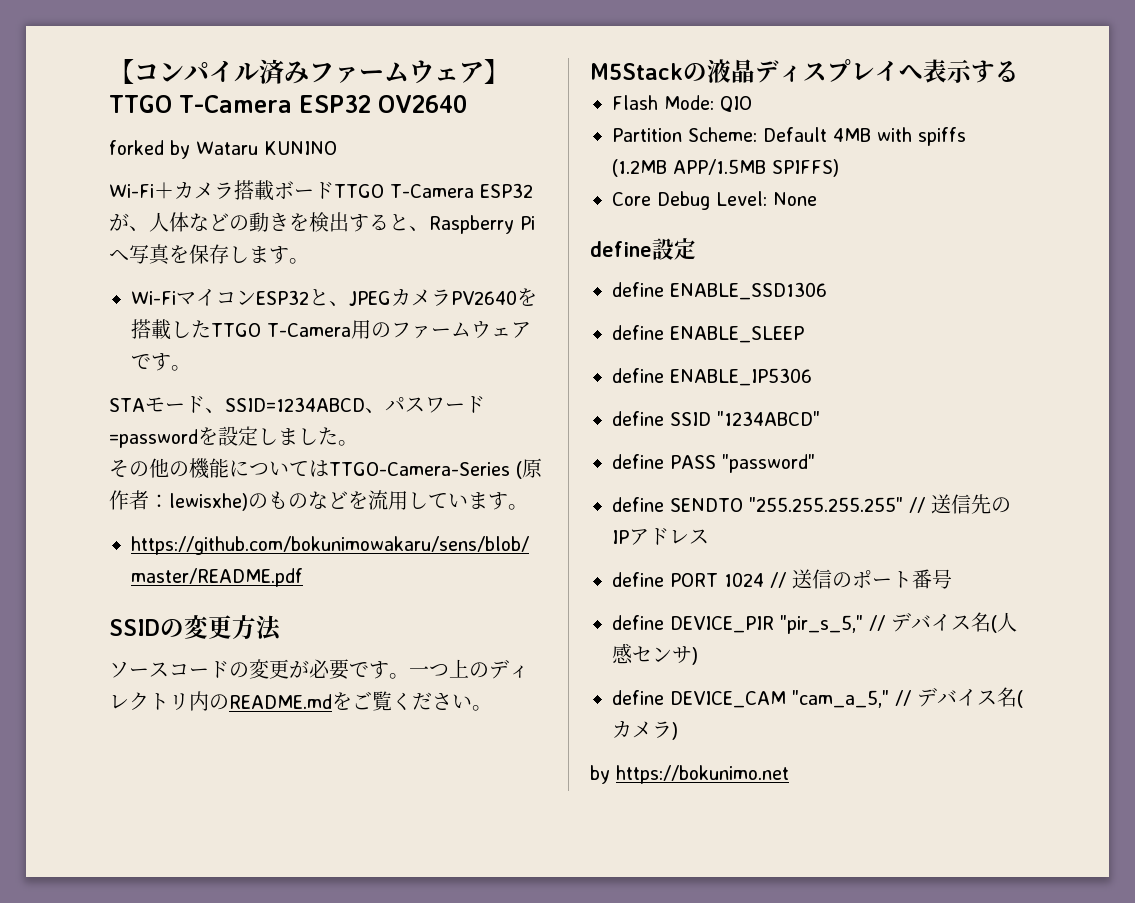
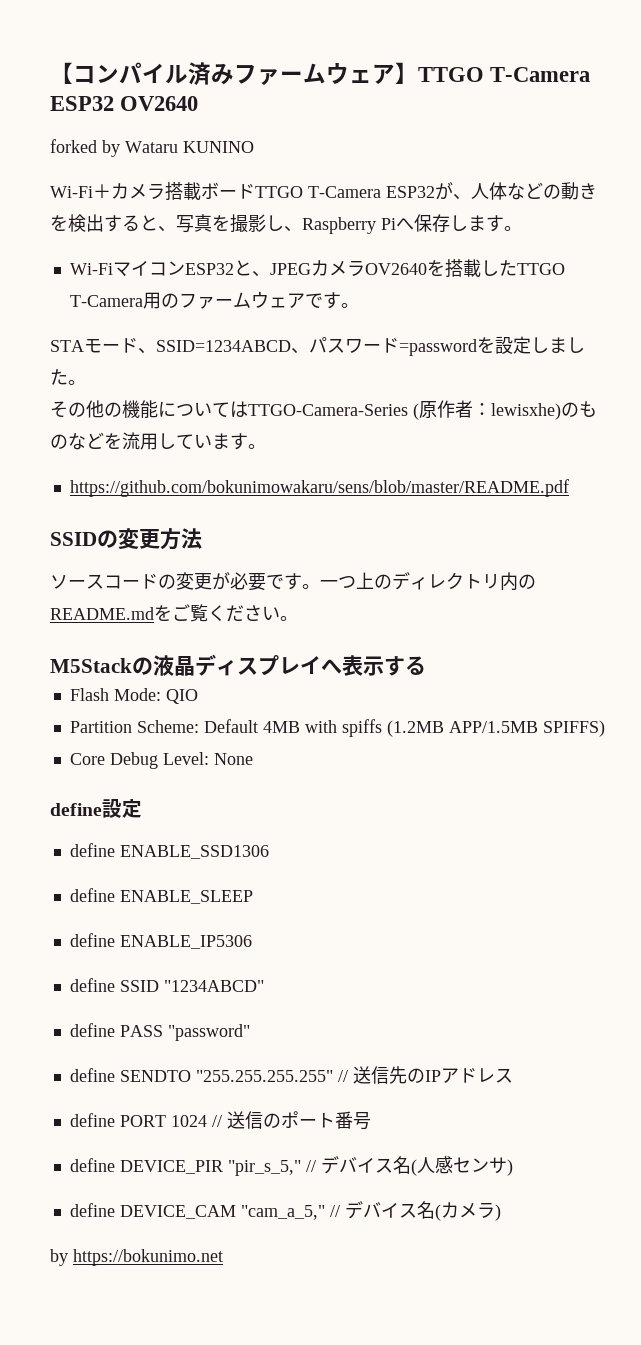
(429, 228) none -> [176,214,302,233] 写真を撮影し、
[129,244,189,265] 写真を -> (414, 223) none
[451,290,517,305] PV2640 -> [364,263,427,275] OV2640

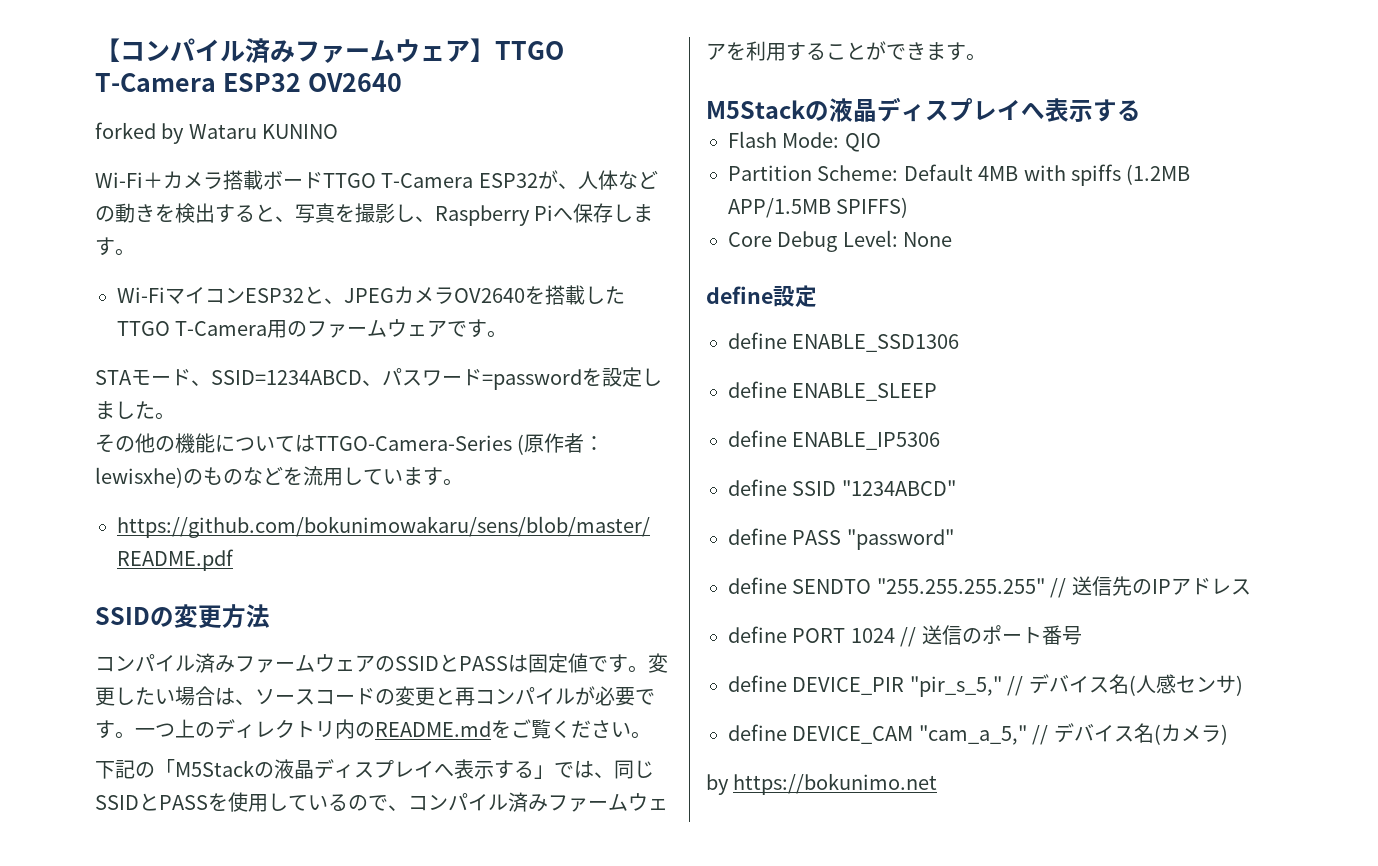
(202, 538) none -> [95,653,668,673] [95,686,255,706] コンパイル済みファームウェアのSSIDとPASSは固定値です。変更したい場合は、
(212, 581) none -> [435,687,575,706] と再コンパイル
(298, 618) none -> [95,759,654,779] [95,792,668,812] [706,41,986,61] // 下記の「M5Stackの液晶ディスプレイへ表示する」では、同じSSIDとPASSを使用しているので、コンパイル済みファームウェアを利用することができます。

